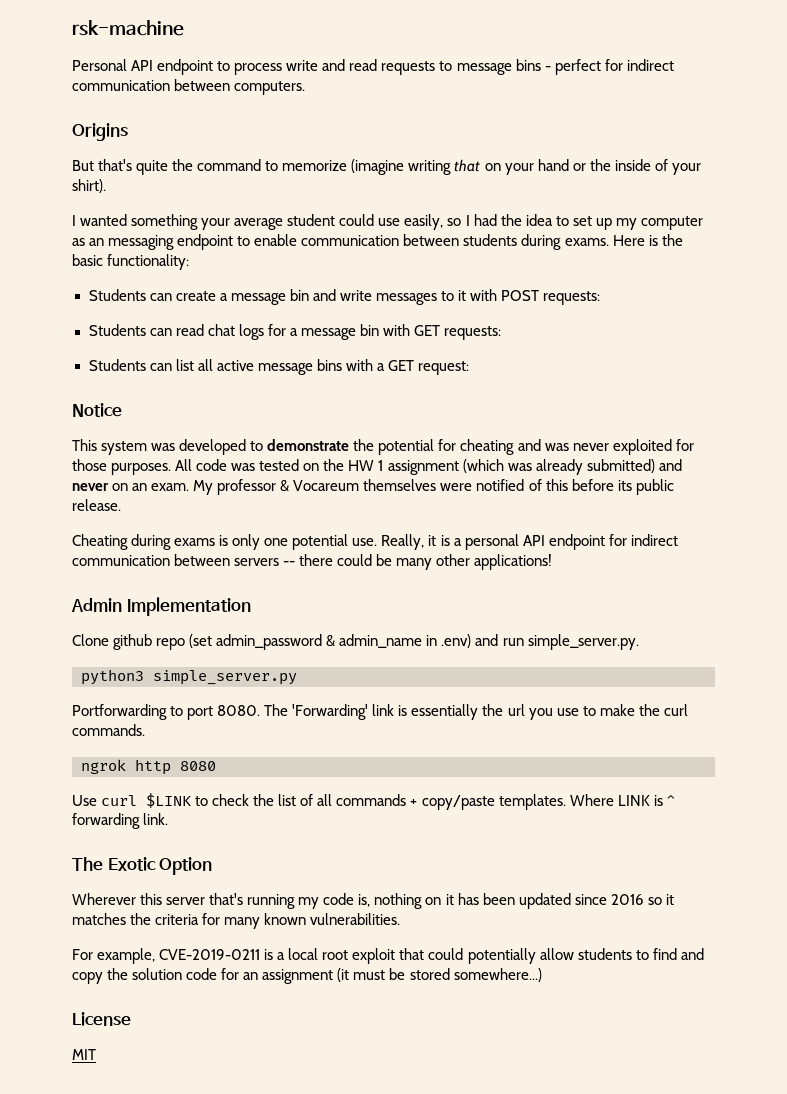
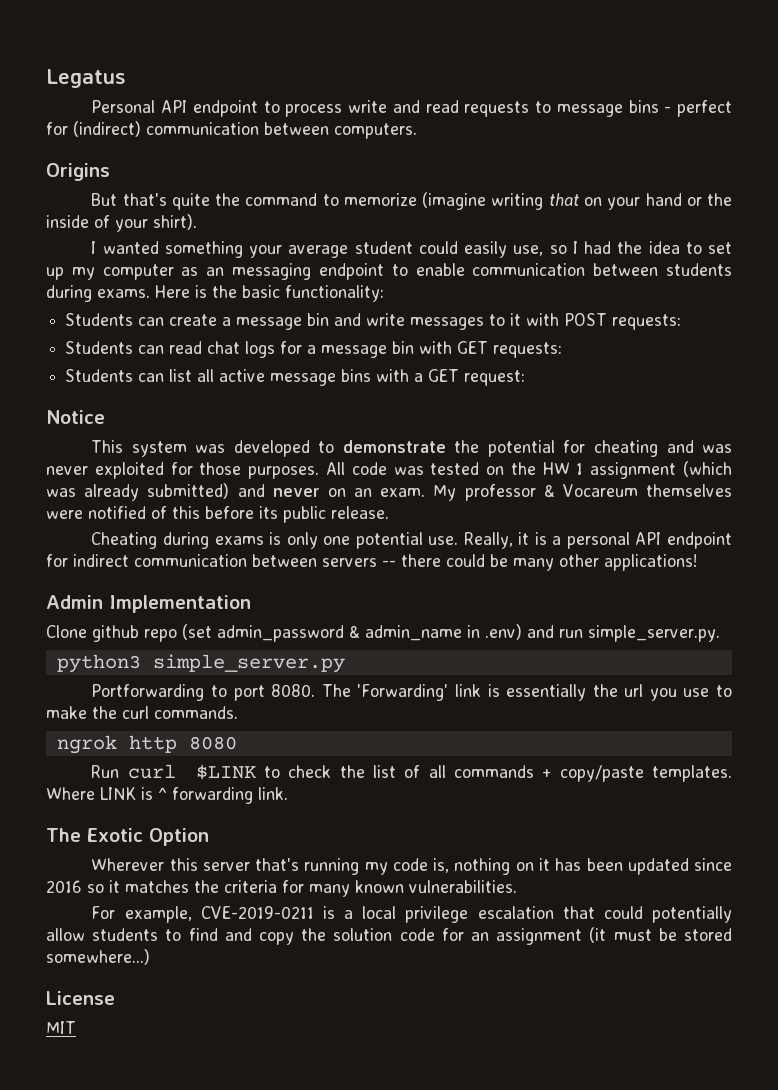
[72,20,184,36] rsk-machine -> [46,69,126,88] Legatus
[626,59,674,71] indirect -> [73,121,141,137] (indirect)
[378,214,444,230] use easily, -> [464,241,544,258] easily use,
[72,795,97,806] Use -> [91,765,120,778] Run
[322,948,396,964] root exploit -> [405,906,554,923] privilege escalation

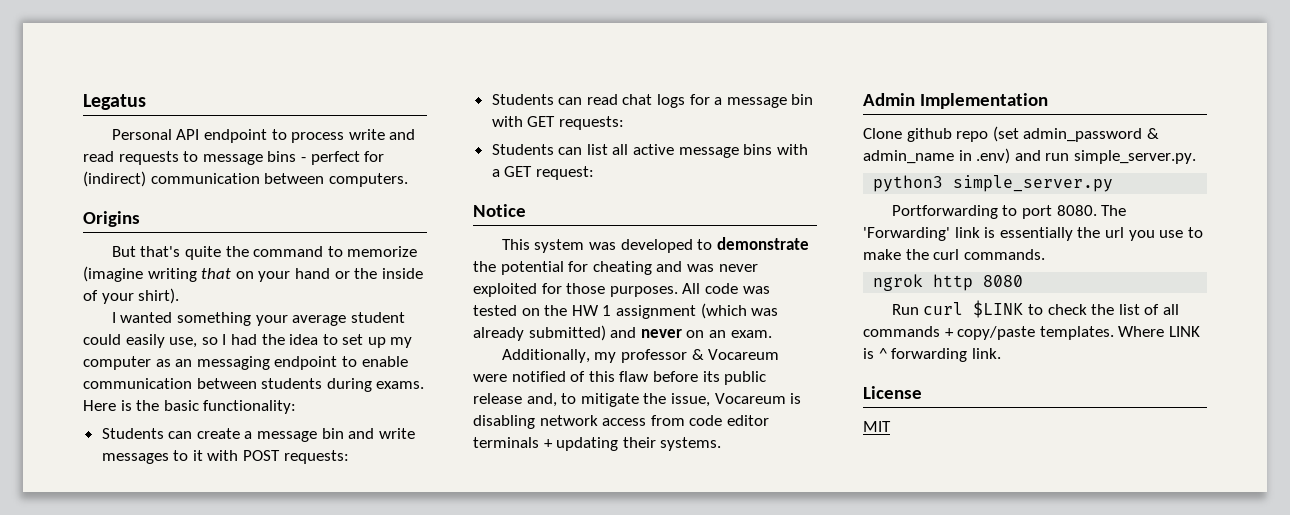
[433,485,457,501] My -> [501,349,617,363] // Additionally, my
[646,484,732,497] themselves -> (780, 354) none
(200, 512) none -> [619,371,649,382] flaw
[331,506,389,519] [91,532,732,549] [46,554,697,571] release. // Cheating during exams is only one potential use. Really, it is a personal API endpoint for indirect communication between servers -- there could be many other applications! -> [473,393,802,407] [473,415,769,429] [473,437,722,451] release and, to mitigate the issue, Vocareum is disabling network access from code editor terminals + updating their systems.
[46,828,209,846] [91,858,732,875] [46,880,517,897] [91,906,732,923] [46,927,732,945] [46,949,150,965] // The Exotic Option // Wherever this server that's running my code is, nothing on it has been updated since 2016 so it matches the criteria for many known vulnerabilities. // For example, CVE-2019-0211 is a local privilege escalation that could potentially allow students to find and copy the solution code for an assignment (it must be stored somewhere...) -> (1001, 353) none

